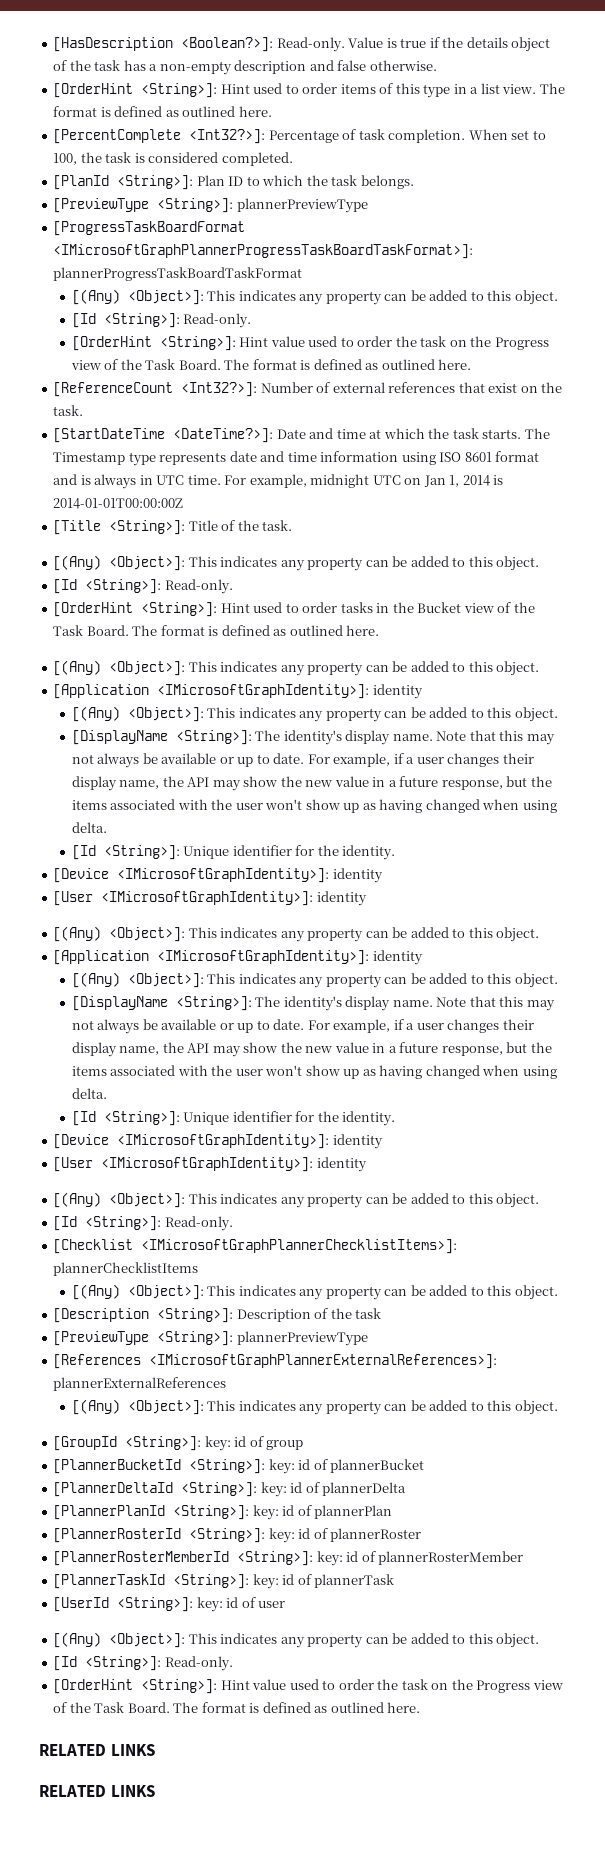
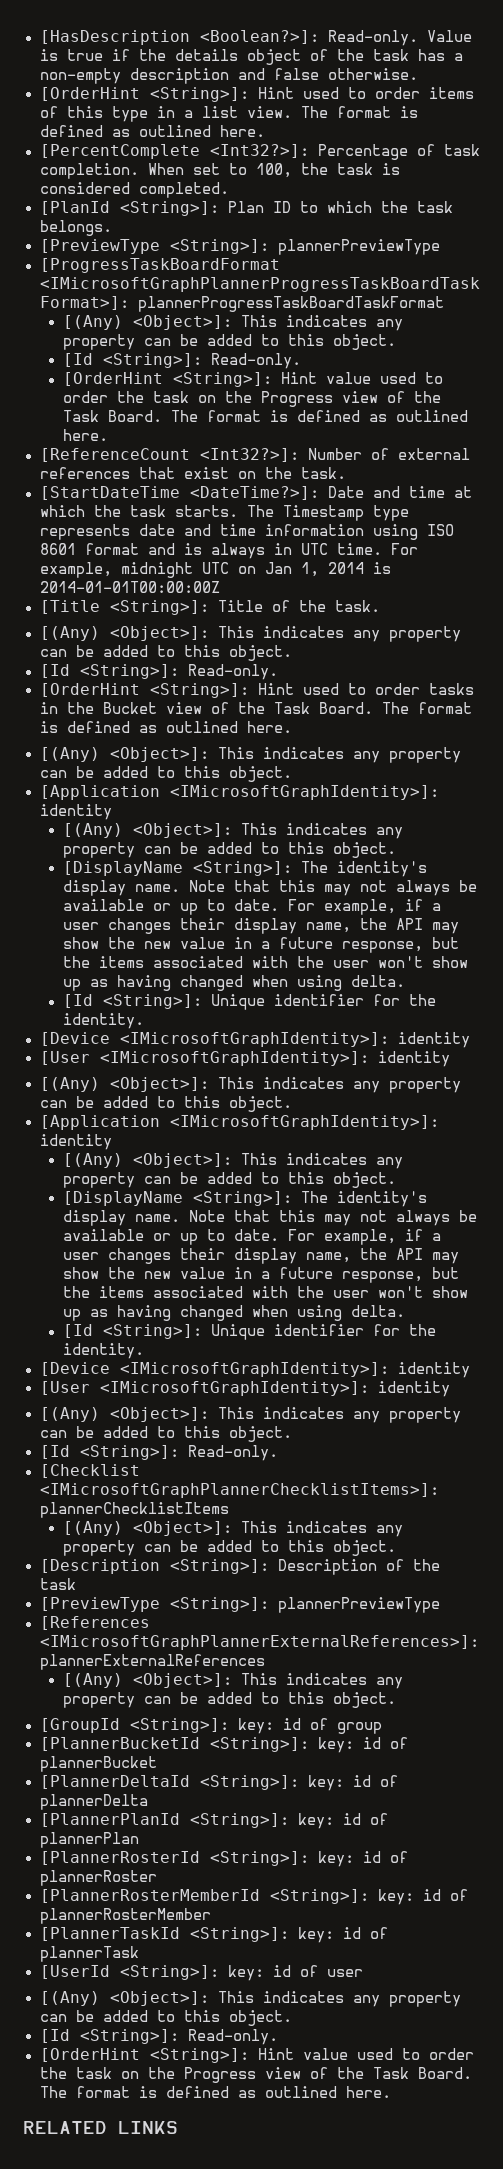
[39,1785,155,1797] // RELATED LINKS -> (178, 2127) none

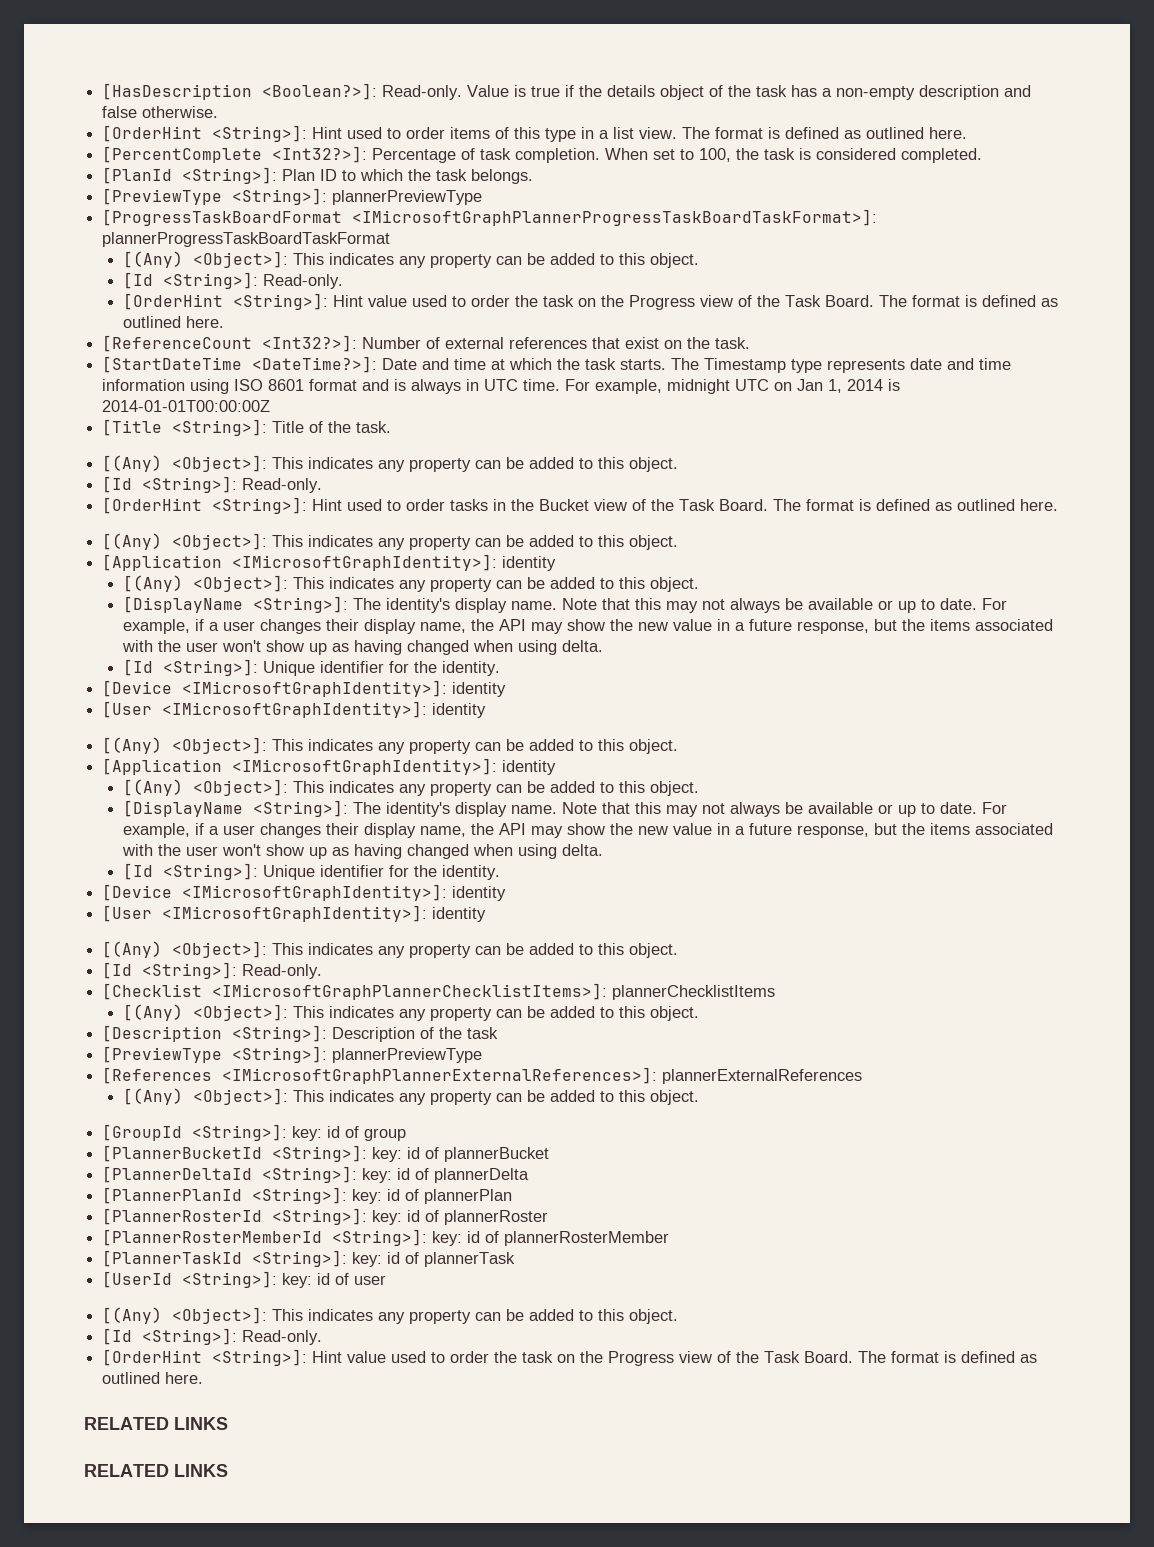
(178, 2127) none -> [84,1464,228,1477] // RELATED LINKS

